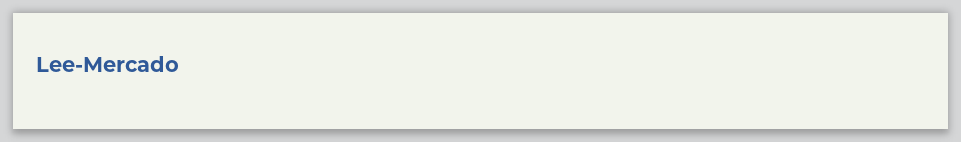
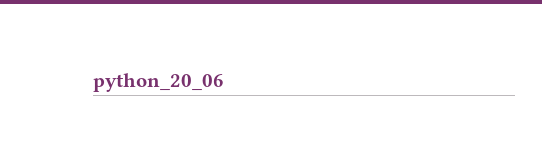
[36,56,179,72] Lee-Mercado -> [93,73,224,92] python_20_06

